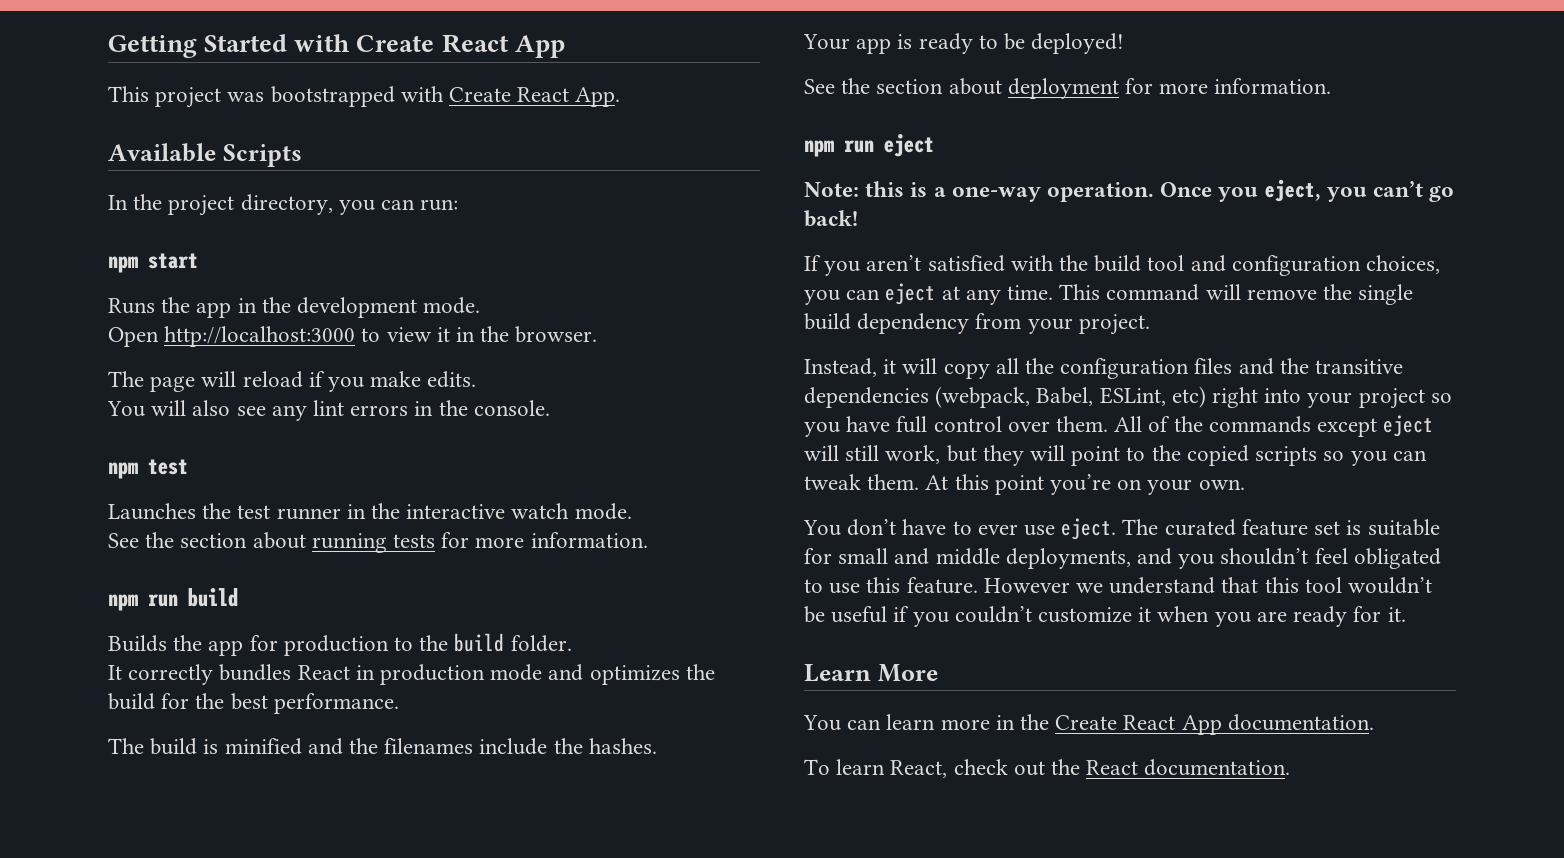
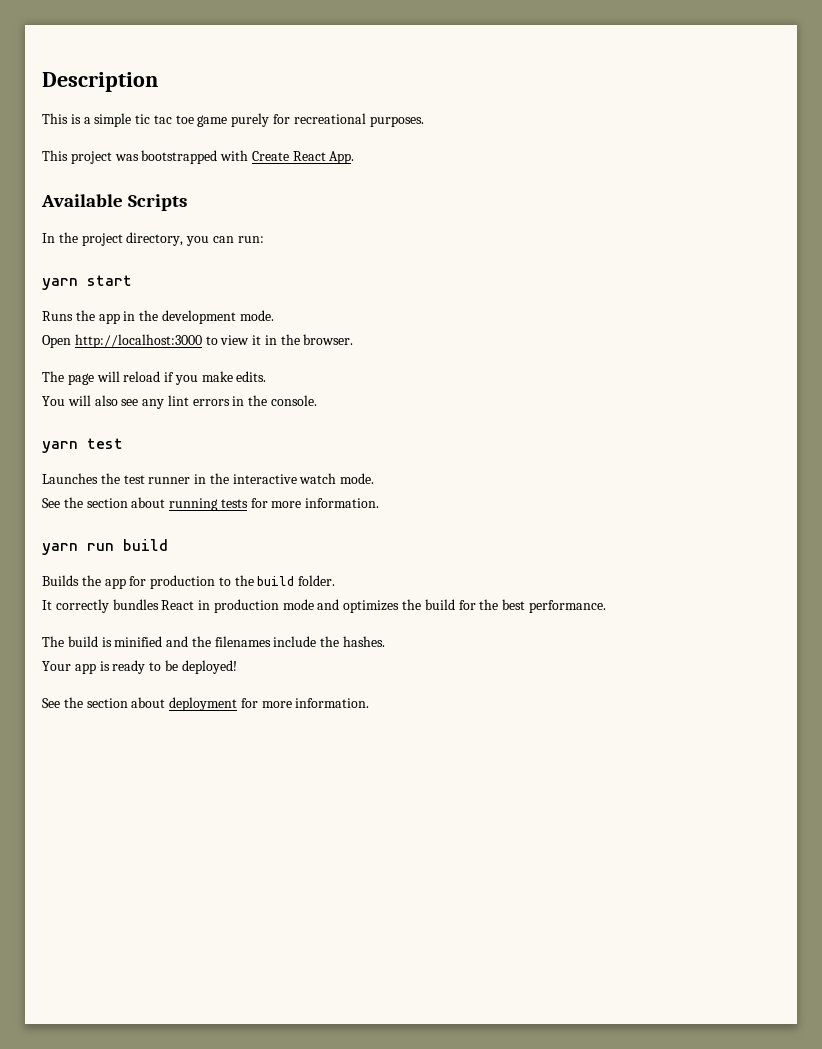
[108,34,565,58] Getting Started with Create React App -> [42,72,158,92] [42,113,424,127] Description // This is a simple tic tac toe game purely for recreational purposes.
[108,256,138,273] npm -> [42,278,78,290] yarn
[108,462,138,479] npm -> [42,441,78,453] yarn
[108,594,138,611] npm -> [42,543,78,555] yarn
[804,134,934,157] [804,179,1455,202] [804,210,858,227] [804,255,1441,276] [804,283,1414,305] [804,313,1150,335] [804,358,1404,379] [804,386,1452,409] [804,415,1434,437] [804,445,1427,466] [804,474,1245,495] [803,518,1440,540] [804,548,1441,569] [804,577,1433,594] [804,606,1406,627] [804,664,938,682] [803,714,1374,735] [804,759,1291,778] // npm run eject // Note: this is a one-way operation. Once you eject, you can’t go back! // If you aren’t satisfied with the build tool and configuration choices, you can eject at any time. This command will remove the single build dependency from your project. // Instead, it will copy all the configuration files and the transitive dependencies (webpack, Babel, ESLint, etc) right into your project so you have full control over them. All of the commands except eject will still work, but they will point to the copied scripts so you can tweak them. At this point you’re on your own. // You don’t have to ever use eject. The curated feature set is suitable for small and middle deployments, and you shouldn’t feel obligated to use this feature. However we understand that this tool wouldn’t be useful if you couldn’t customize it when you are ready for it. // Learn More // You can learn more in the Create React App documentation. // To learn React, check out the React documentation. -> (370, 703) none

